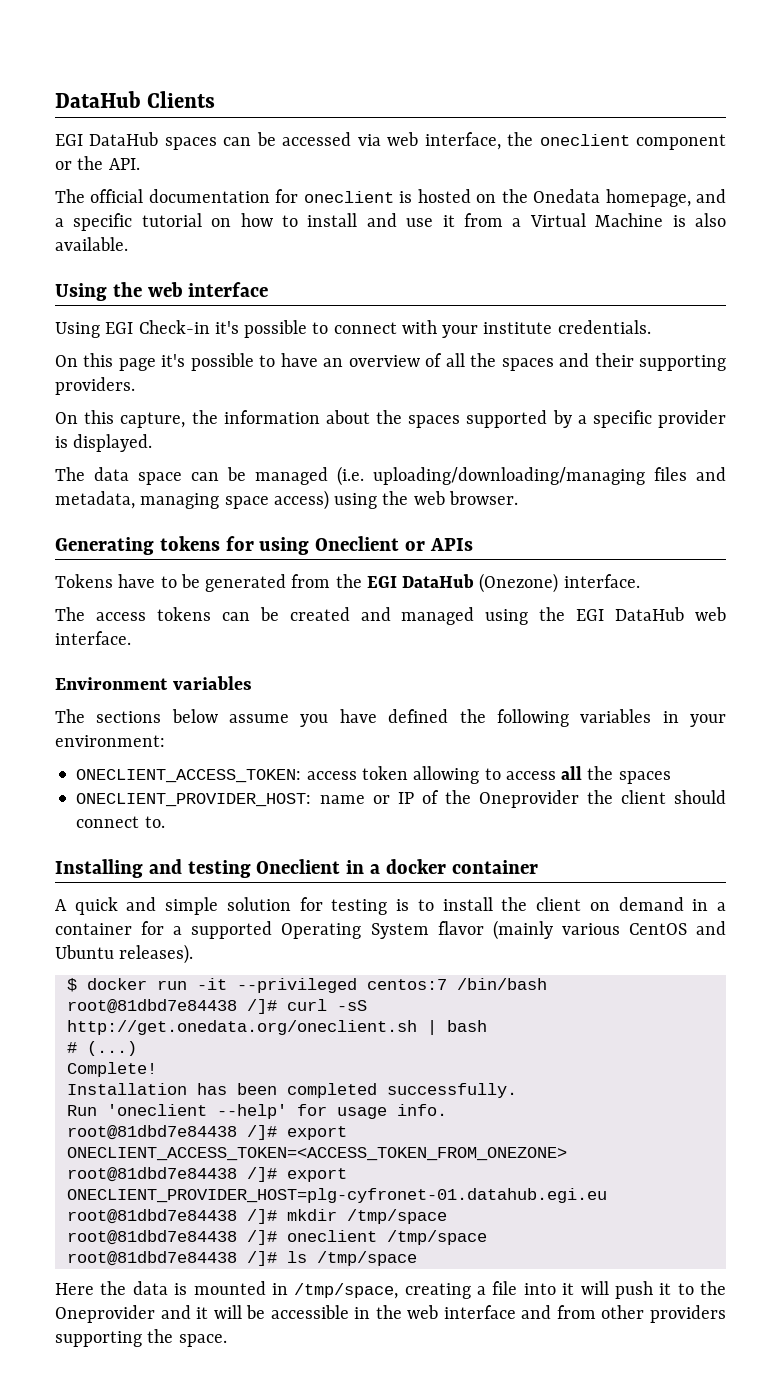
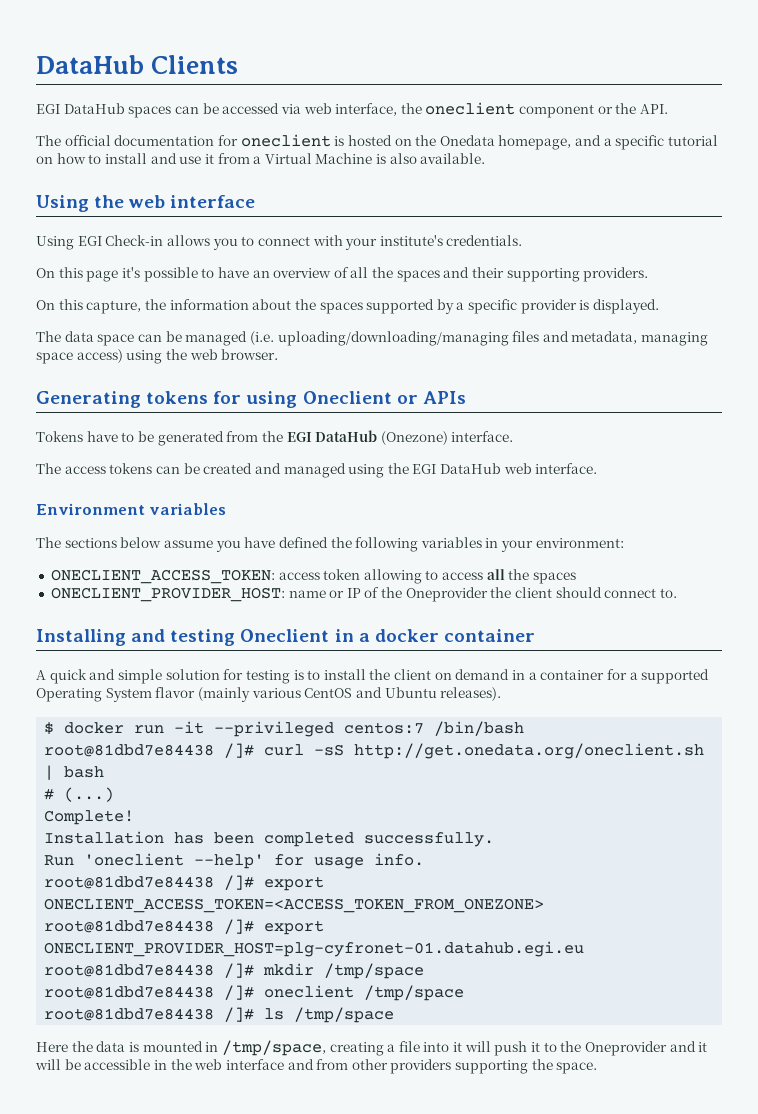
[214,320,308,338] it's possible -> [166,235,238,250] allows you
[483,322,553,334] institute -> [379,235,443,246] institute's

